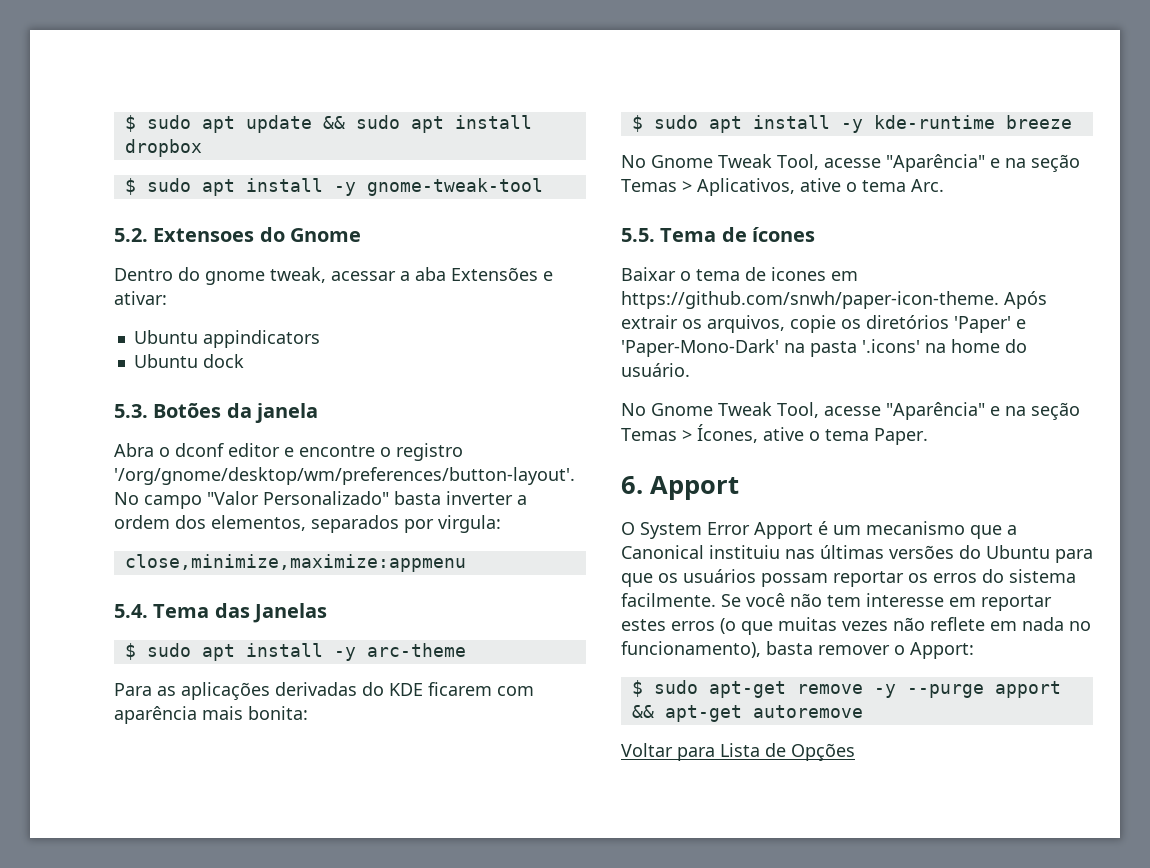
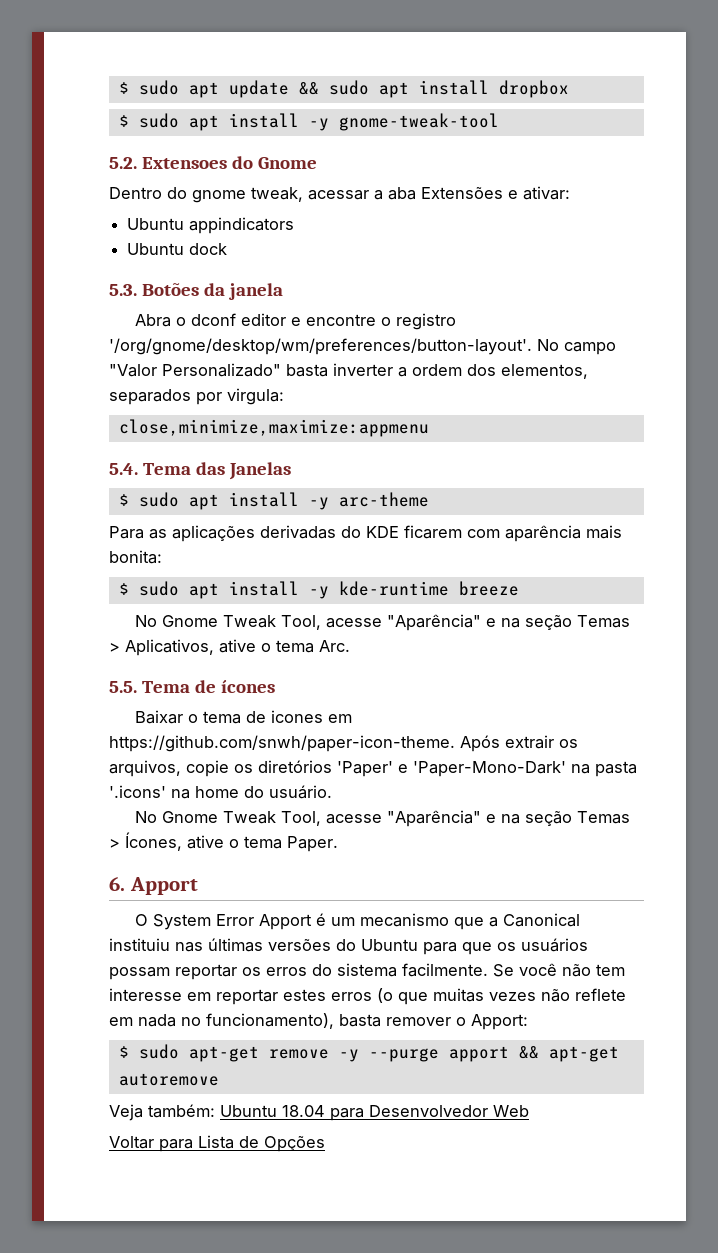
(863, 711) none -> [109,1104,529,1121] // Veja também: Ubuntu 18.04 para Desenvolvedor Web

